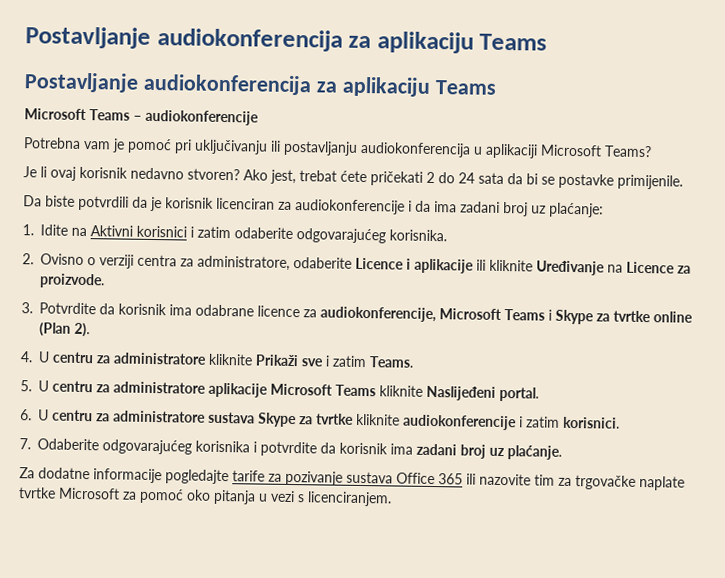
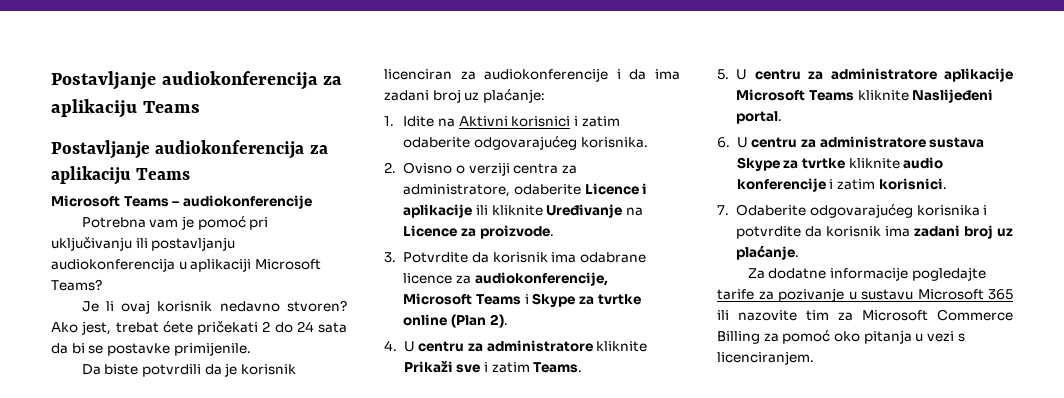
[403,414,517,431] audiokonferencije -> [903,157,944,169] [736,178,826,192] audio konferencije
[346,471,435,485] sustava Office -> [848,289,984,300] u sustavu Microsoft
[575,475,685,491] [18,487,120,500] trgovačke naplate tvrtke Microsoft -> [862,309,1013,321] [717,331,760,344] Microsoft Commerce Billing

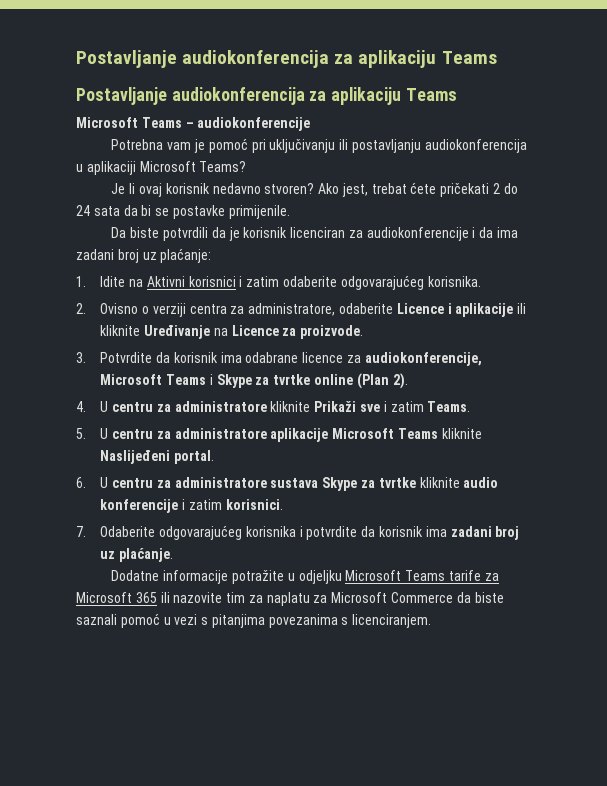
[747,267,986,281] [717,288,913,302] Za dodatne informacije pogledajte tarife za pozivanje u sustavu -> [111,570,499,584] Dodatne informacije potražite u odjeljku Microsoft Teams tarife za
[862,309,1013,321] [717,330,954,344] Microsoft Commerce Billing za pomoć oko pitanja u vezi -> [266,592,504,606] [76,613,338,628] naplatu za Microsoft Commerce da biste saznali pomoć u vezi s pitanjima povezanima

